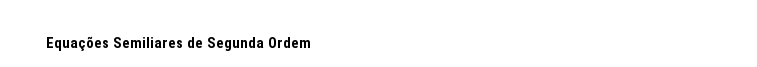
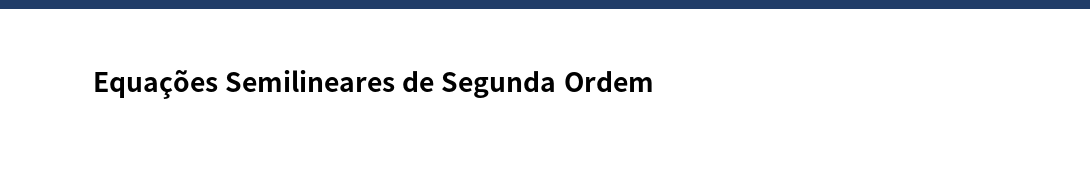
[112,37,183,48] Semiliares -> [225,70,396,92] Semilineares

